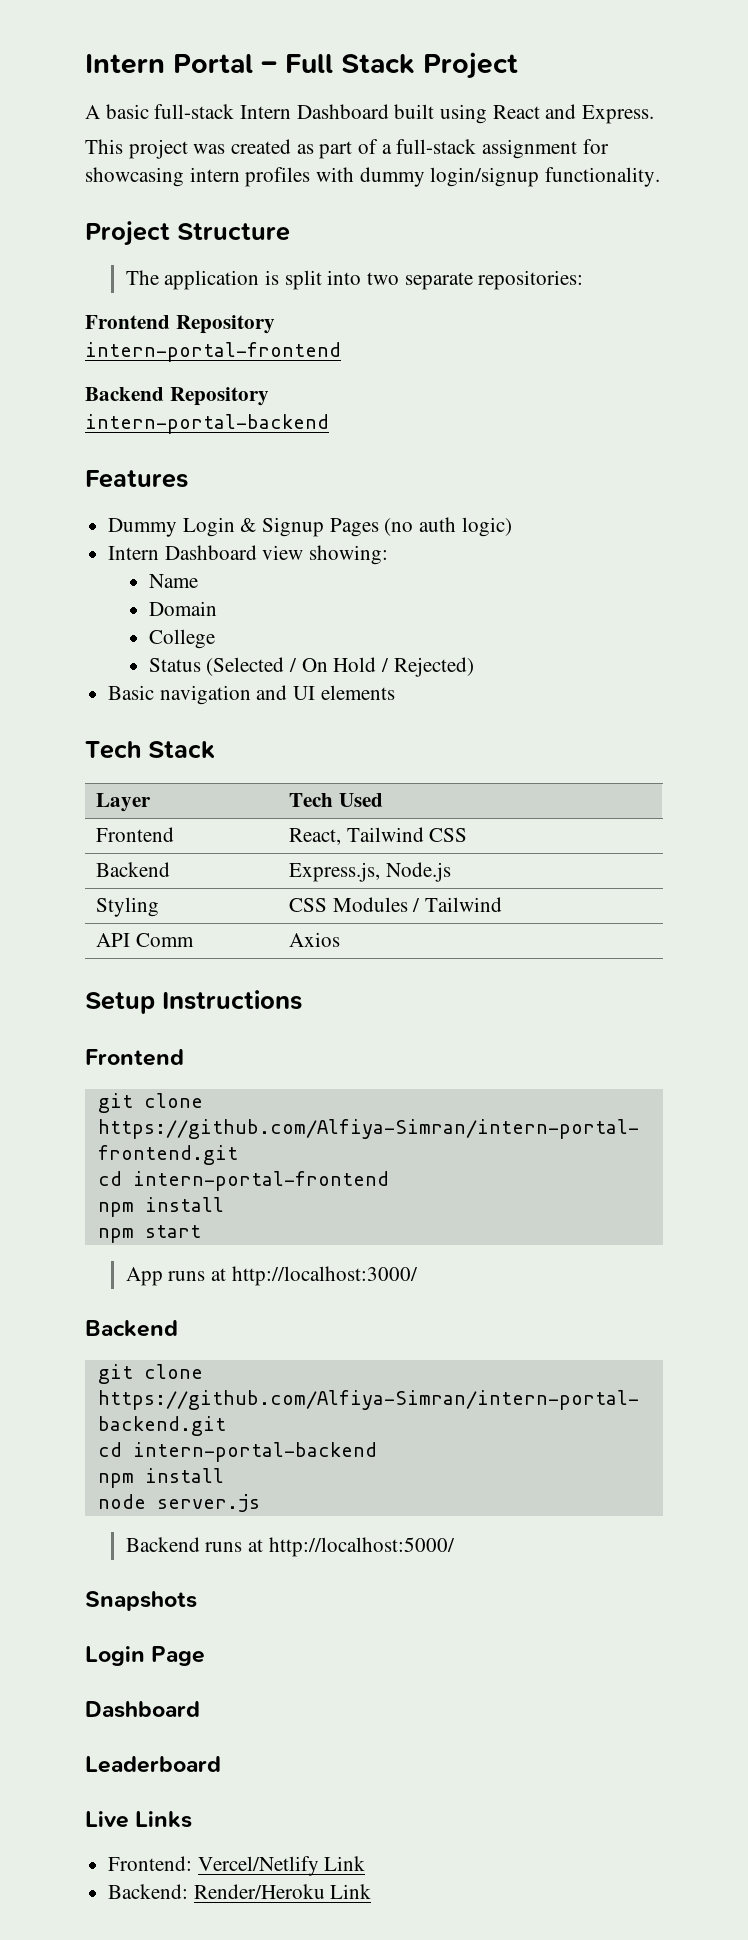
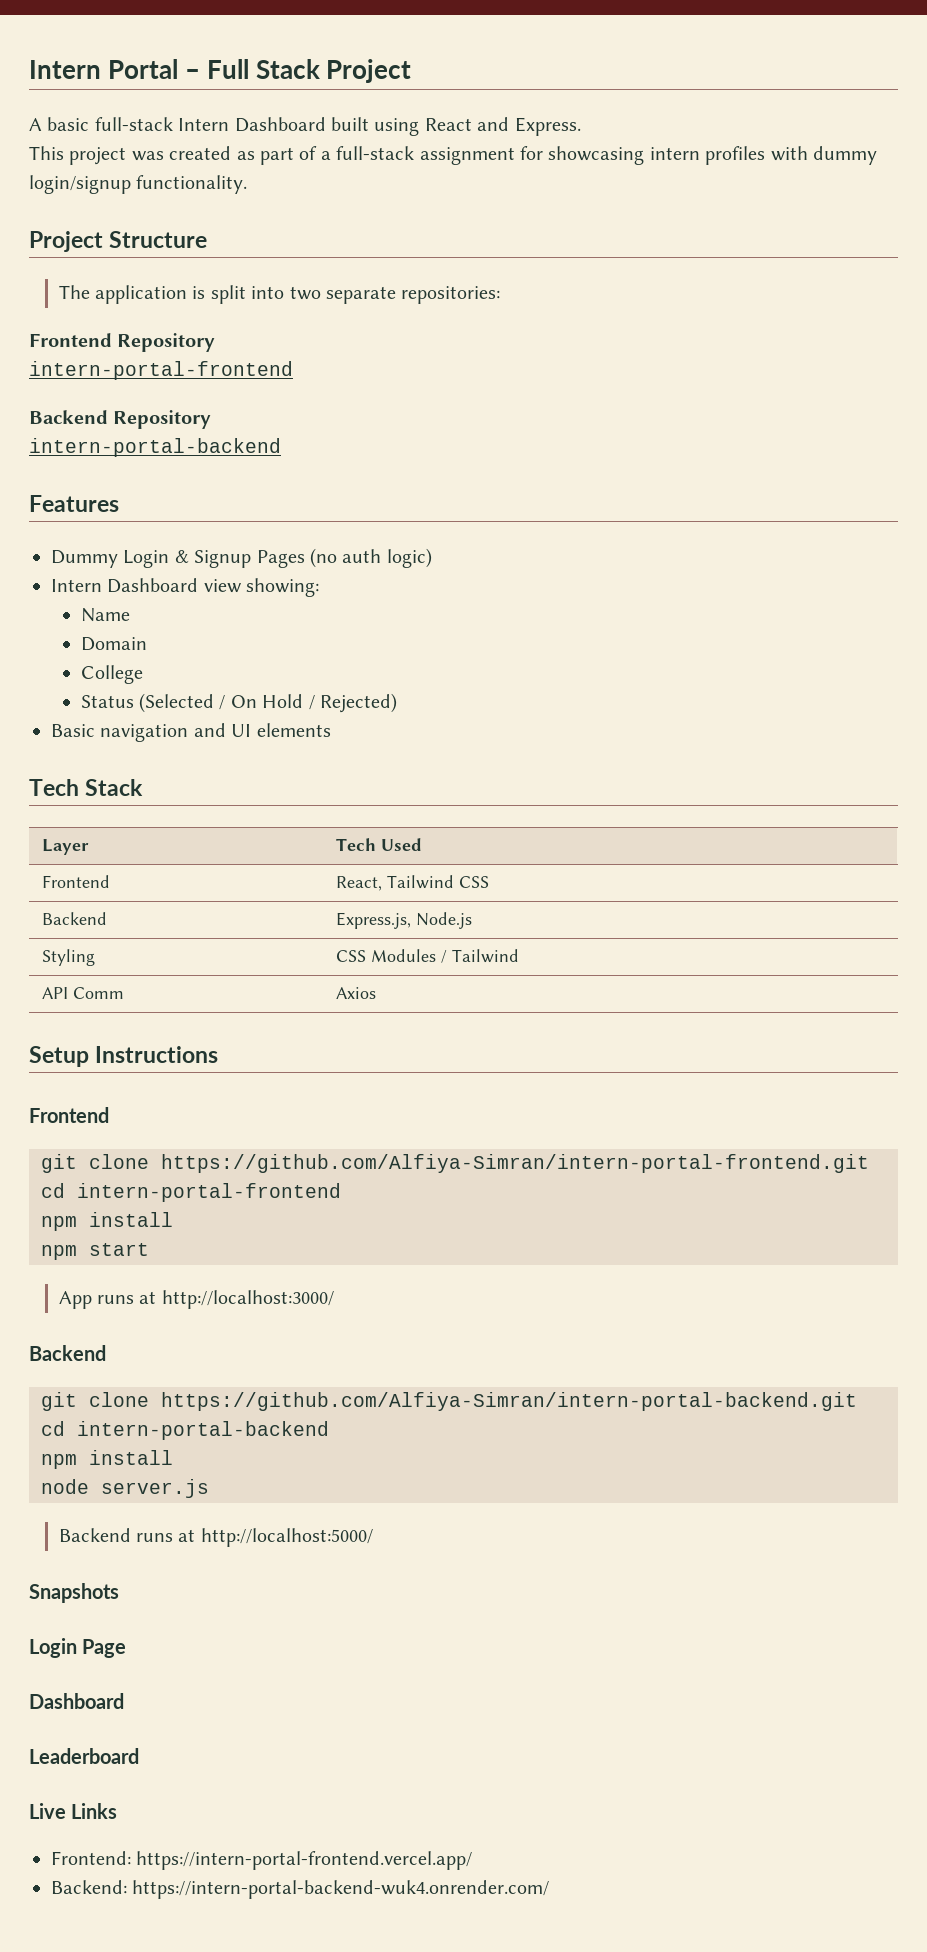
[197,1856,366,1876] Vercel/Netlify Link -> [136,1851,473,1870] https://intern-portal-frontend.vercel.app/
[193,1884,372,1899] Render/Heroku Link -> [132,1880,550,1899] https://intern-portal-backend-wuk4.onrender.com/

